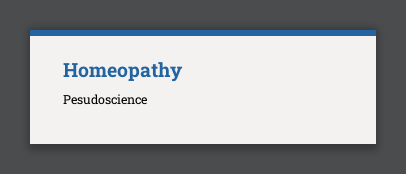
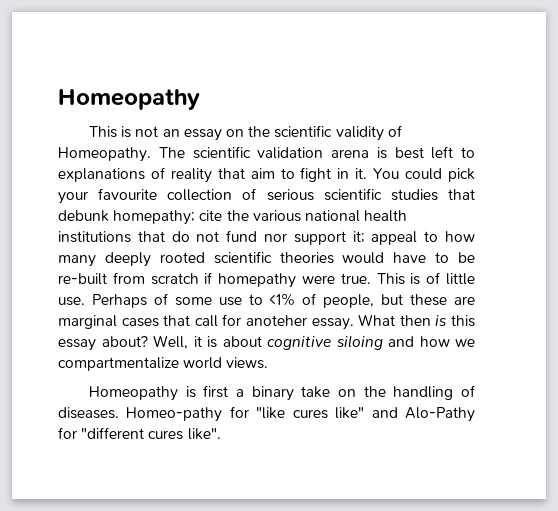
[63,94,147,105] Pesudoscience -> [89,125,402,141] [58,146,475,162] [58,167,476,183] [58,188,476,204] [58,210,408,225] [58,230,476,245] [58,251,475,267] [58,272,476,288] [58,293,476,308] [58,314,476,330] [58,335,475,351] [58,357,269,371] [89,385,476,401] [58,406,475,422] [58,427,221,440] This is not an essay on the scientific validity of Homeopathy. The scientific validation arena is best left to explanations of reality that aim to fight in it. You could pick your favourite collection of serious scientific studies that debunk homepathy; cite the various national health institutions that do not fund nor support it; appeal to how many deeply rooted scientific theories would have to be re-built from scratch if homepathy were true. This is of little use. Perhaps of some use to <1% of people, but these are marginal cases that call for anoteher essay. What then is this essay about? Well, it is about cognitive siloing and how we compartmentalize world views. // Homeopathy is first a binary take on the handling of diseases. Homeo-pathy for "like cures like" and Alo-Pathy for "different cures like".

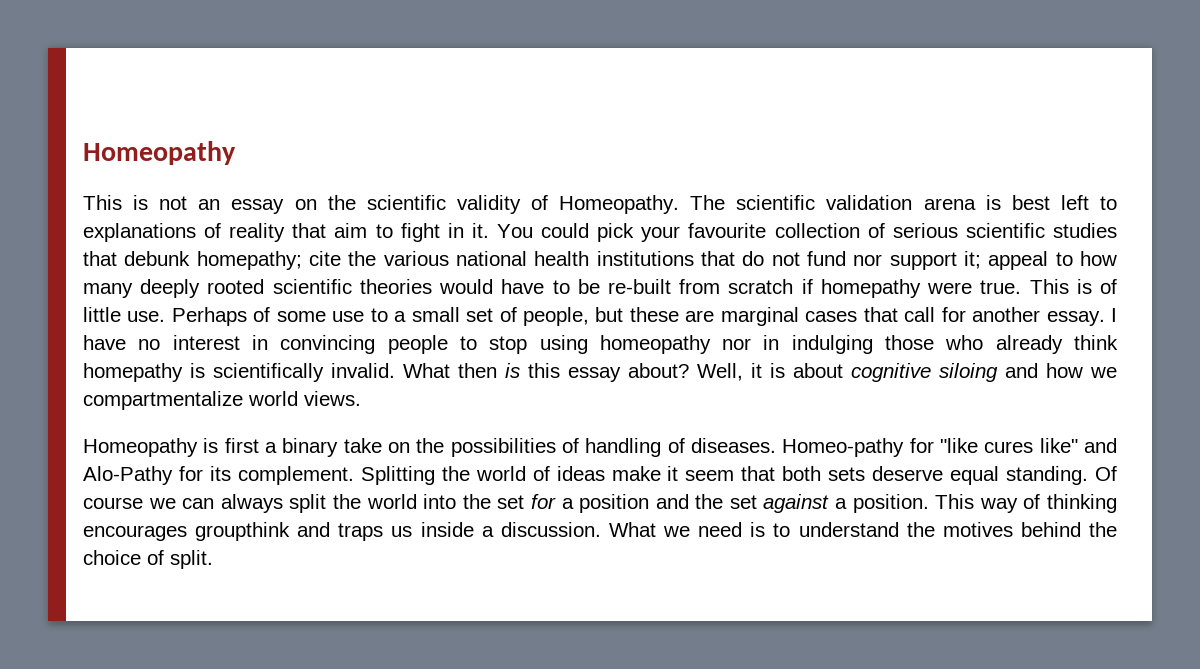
[269,293,296,306] <1% -> [394,307,494,322] a small set
[245,315,354,330] anoteher essay. -> [972,307,1118,326] [83,335,1118,354] [83,363,395,382] another essay. I have no interest in convincing people to stop using homeopathy nor in indulging those who already think homepathy is scientifically invalid.
(386, 391) none -> [450,438,579,457] possibilities of
[81,427,221,440] "different cures like". -> [209,466,1118,485] [83,494,1118,513] [83,522,1117,541] [83,550,213,569] its complement. Splitting the world of ideas make it seem that both sets deserve equal standing. Of course we can always split the world into the set for a position and the set against a position. This way of thinking encourages groupthink and traps us inside a discussion. What we need is to understand the motives behind the choice of split.

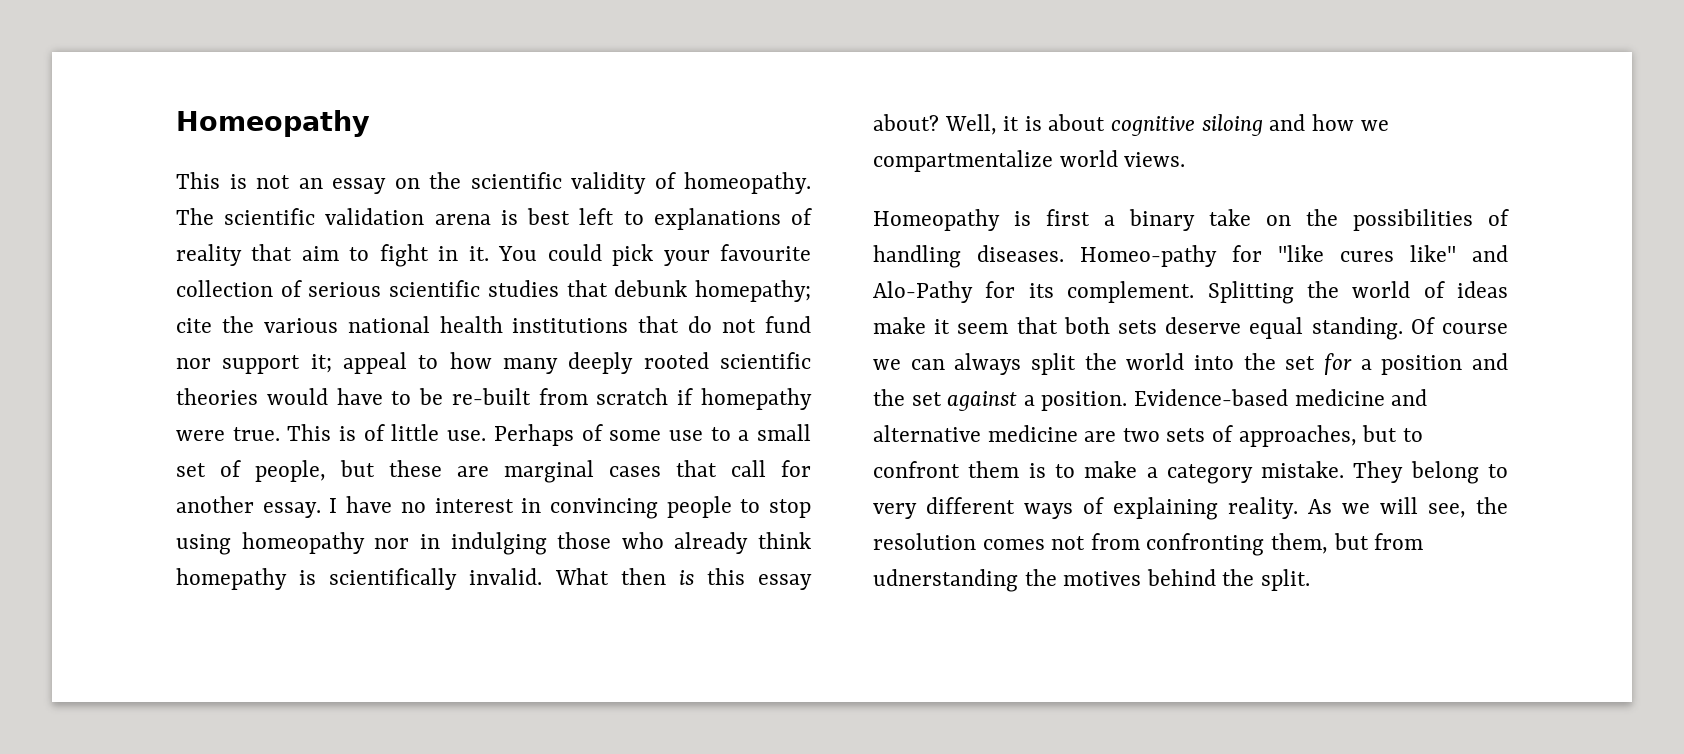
[559,195,680,214] Homeopathy. -> [684,172,811,194] homeopathy.
[667,438,685,453] of -> (961, 256) none
[935,494,1118,513] [83,522,899,541] This way of thinking encourages groupthink and traps us inside a discussion. What we need is to understand -> [1134,389,1428,406] [873,425,1423,447] [873,461,1508,484] [873,497,1508,520] [873,533,1424,556] [873,569,1018,592] Evidence-based medicine and alternative medicine are two sets of approaches, but to confront them is to make a category mistake. They belong to very different ways of explaining reality. As we will see, the resolution comes not from confronting them, but from udnerstanding
[83,550,164,565] choice of -> (1255, 577) none

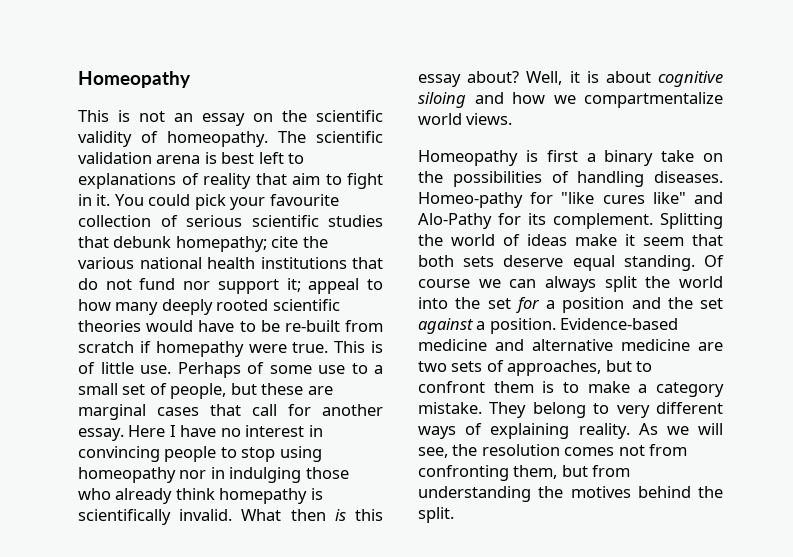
(321, 510) none -> [128,425,166,437] Here
[873,569,1018,592] udnerstanding -> [418,486,531,502] understanding

